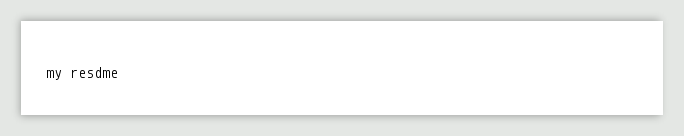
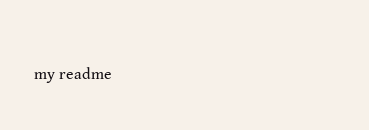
[70,67,118,78] resdme -> [59,67,113,79] readme

